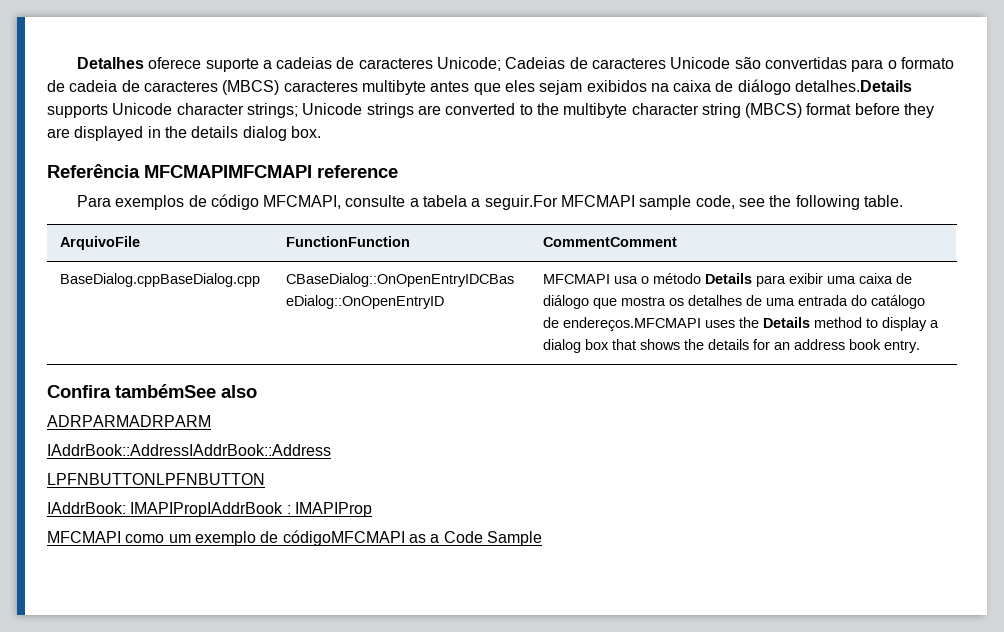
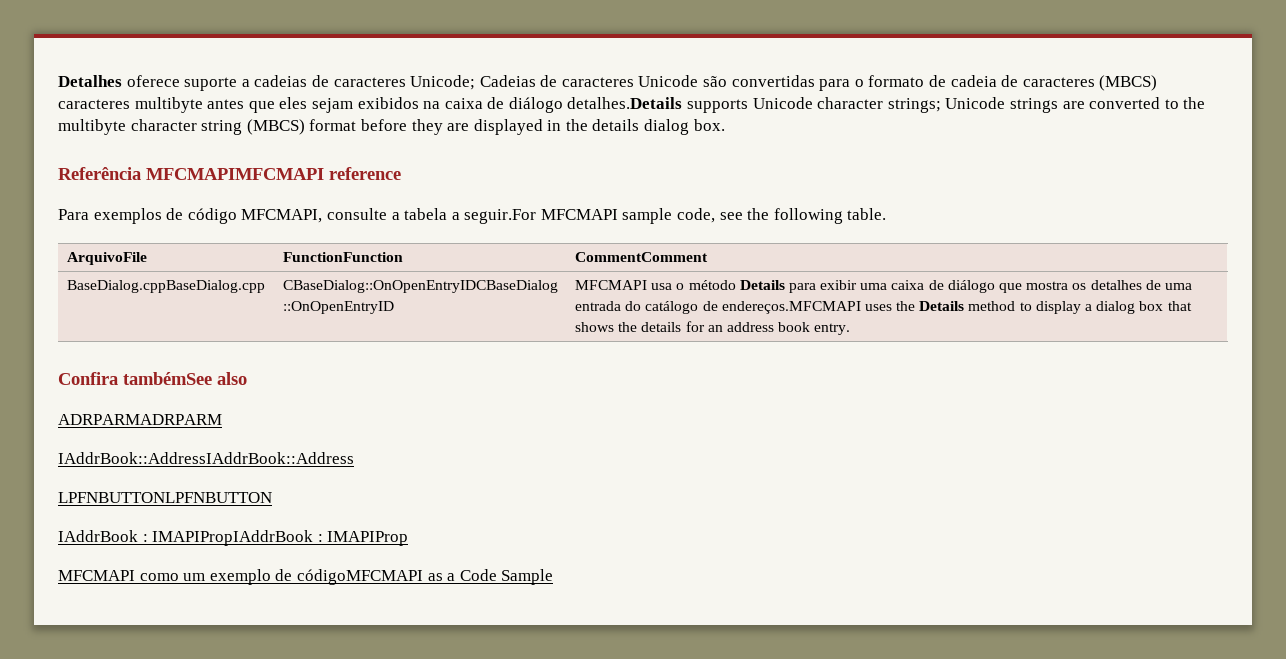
[47,502,126,514] IAddrBook: -> [58,530,148,542] IAddrBook :

